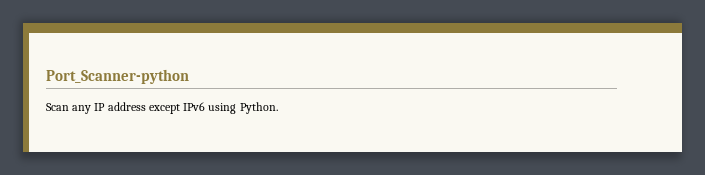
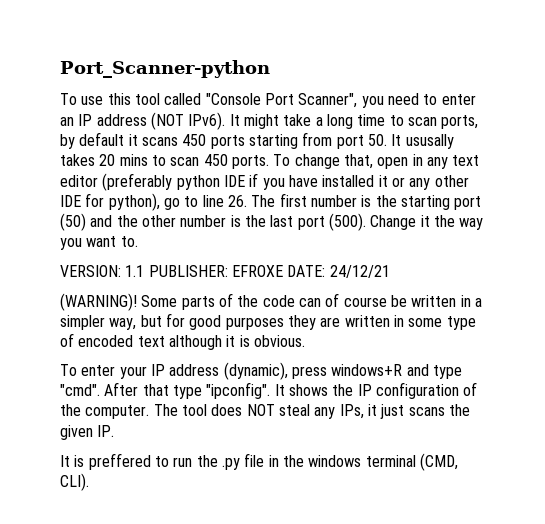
[46,102,278,114] Scan any IP address except IPv6 using Python. -> [60,93,476,108] [60,112,479,130] [60,132,454,149] [60,154,480,169] [60,173,469,191] [60,193,482,211] [60,213,484,231] [60,236,138,250] [60,265,390,278] [60,293,482,311] [60,313,476,330] [60,333,305,350] [60,362,462,380] [60,382,478,399] [60,404,470,419] [60,425,115,440] [60,453,458,471] [60,473,89,491] To use this tool called "Console Port Scanner", you need to enter an IP address (NOT IPv6). It might take a long time to scan ports, by default it scans 450 ports starting from port 50. It ususally takes 20 mins to scan 450 ports. To change that, open in any text editor (preferably python IDE if you have installed it or any other IDE for python), go to line 26. The first number is the starting port (50) and the other number is the last port (500). Change it the way you want to. // VERSION: 1.1 PUBLISHER: EFROXE DATE: 24/12/21 // (WARNING)! Some parts of the code can of course be written in a simpler way, but for good purposes they are written in some type of encoded text although it is obvious. // To enter your IP address (dynamic), press windows+R and type "cmd". After that type "ipconfig". It shows the IP configuration of the computer. The tool does NOT steal any IPs, it just scans the given IP. // It is preffered to run the .py file in the windows terminal (CMD, CLI).

